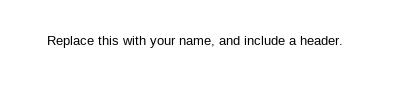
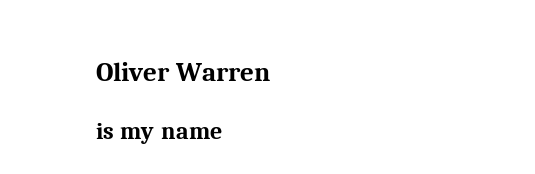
[47,36,343,48] Replace this with your name, and include a header. -> [96,62,271,81] [96,123,222,144] Oliver Warren // is my name

